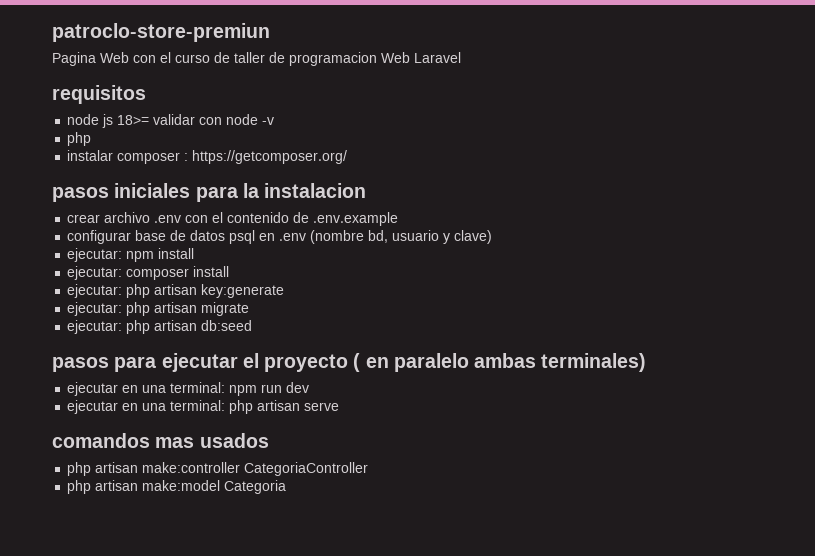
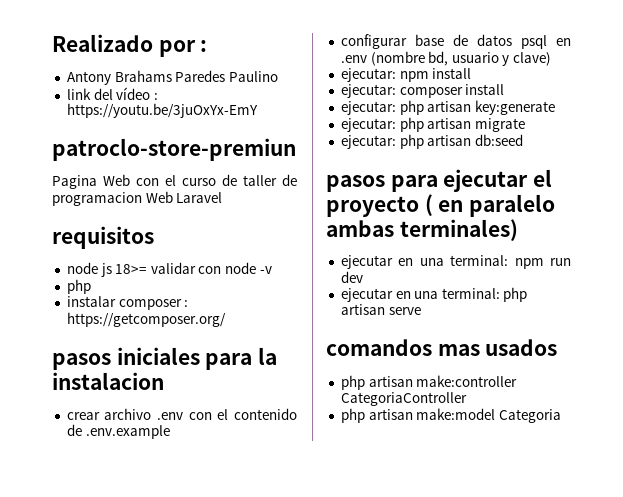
(52, 32) none -> [52,34,208,57] [66,70,278,85] [66,87,158,100] [66,103,258,118] Realizado por : // Antony Brahams Paredes Paulino // link del vídeo : https://youtu.be/3juOxYx-EmY //

